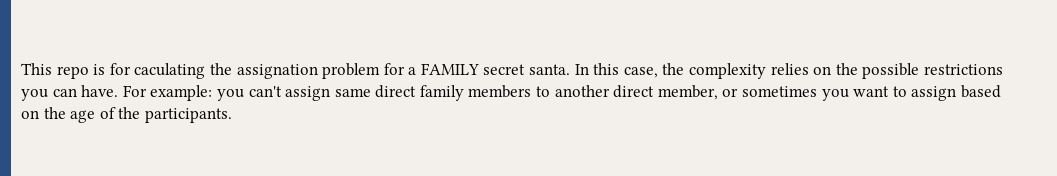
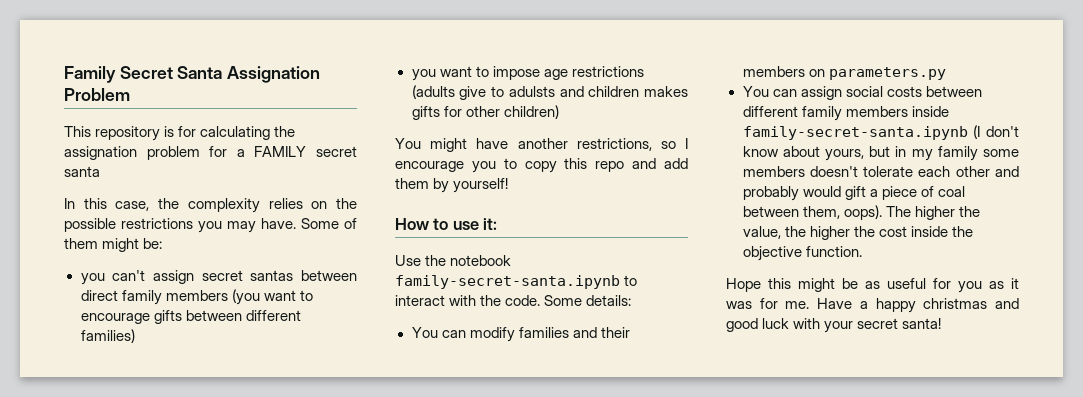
[21,63,89,79] This repo -> [64,66,321,83] [64,88,130,101] [64,126,161,141] Family Secret Santa Assignation Problem // This repository
[134,63,206,79] caculating -> [200,126,271,140] calculating
[529,64,571,75] santa. -> [64,166,100,177] santa //
[52,85,1001,101] [21,107,232,123] can have. For example: you can't assign same direct family members to another direct member, or sometimes you want to assign based on the age of the participants. -> [227,218,357,233] [64,238,163,252] [80,270,357,285] [80,289,313,305] [80,310,301,324] [80,329,135,343] [411,66,644,81] [411,85,688,100] [411,105,559,120] [395,138,688,152] [395,158,688,173] [395,178,509,193] [395,218,498,230] [395,255,512,266] [395,275,638,289] [395,295,632,306] [411,327,630,342] [742,66,946,80] [742,86,982,100] [742,106,949,121] [742,125,1019,140] [742,146,1019,161] [742,166,1019,177] [742,186,965,201] [742,205,980,220] [742,226,973,240] [742,246,862,261] [726,278,1019,293] [726,298,1019,313] [726,318,942,333] may have. Some of them might be: // you can't assign secret santas between direct family members (you want to encourage gifts between different families) // you want to impose age restrictions (adults give to adulsts and children makes gifts for other children) // You might have another restrictions, so I encourage you to copy this repo and add them by yourself! // How to use it: // Use the notebook family-secret-santa.ipynb to interact with the code. Some details: // You can modify families and their members on parameters.py // You can assign social costs between different family members inside family-secret-santa.ipynb (I don't know about yours, but in my family some members doesn't tolerate each other and probably would gift a piece of coal between them, oops). The higher the value, the higher the cost inside the objective function. // Hope this might be as useful for you as it was for me. Have a happy christmas and good luck with your secret santa!

